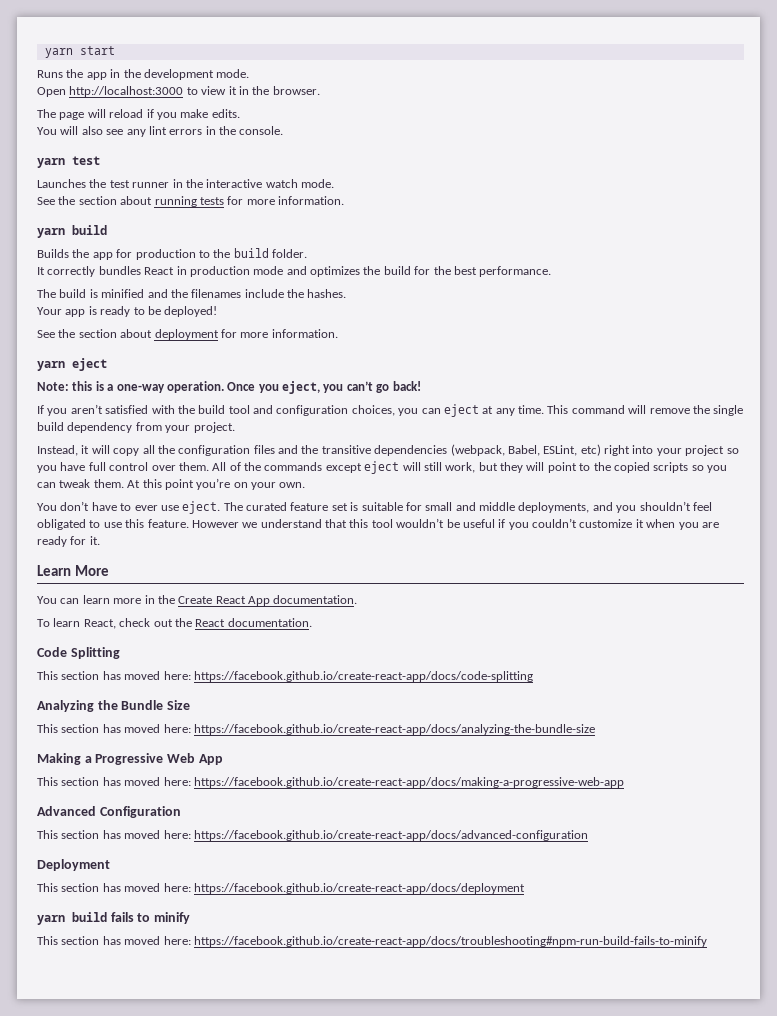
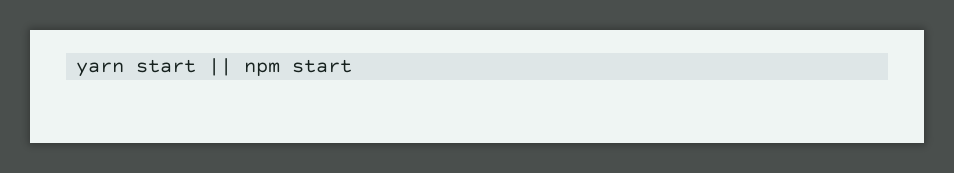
[37,69,250,80] [37,86,320,97] [37,109,240,120] [37,126,284,137] [37,156,100,168] [37,179,334,188] [37,196,344,207] [37,225,107,238] [37,248,307,260] [37,266,552,277] [37,289,347,298] [37,306,218,317] [37,329,338,340] [37,358,107,371] [37,381,421,394] [37,404,744,417] [37,422,235,433] [37,444,739,456] [37,461,727,474] [37,478,306,490] [37,501,712,514] [37,518,719,530] [37,536,100,547] [37,565,109,576] [37,595,358,606] [37,618,312,629] [37,647,120,659] [37,671,533,682] [37,700,190,712] [37,724,595,735] [37,753,223,765] [37,777,624,788] [37,806,181,818] [37,830,588,841] [37,859,110,871] [37,883,525,894] [37,912,190,925] [37,936,707,947] // Runs the app in the development mode. // Open http://localhost:3000 to view it in the browser. // The page will reload if you make edits. // You will also see any lint errors in the console. // yarn test // Launches the test runner in the interactive watch mode. // See the section about running tests for more information. // yarn build // Builds the app for production to the build folder. // It correctly bundles React in production mode and optimizes the build for the best performance. // The build is minified and the filenames include the hashes. // Your app is ready to be deployed! // See the section about deployment for more information. // yarn eject // Note: this is a one-way operation. Once you eject, you can’t go back! // If you aren’t satisfied with the build tool and configuration choices, you can eject at any time. This command will remove the single build dependency from your project. // Instead, it will copy all the configuration files and the transitive dependencies (webpack, Babel, ESLint, etc) right into your project so you have full control over them. All of the commands except eject will still work, but they will point to the copied scripts so you can tweak them. At this point you’re on your own. // You don’t have to ever use eject. The curated feature set is suitable for small and middle deployments, and you shouldn’t feel obligated to use this feature. However we understand that this tool wouldn’t be useful if you couldn’t customize it when you are ready for it. // Learn More // You can learn more in the Create React App documentation. // To learn React, check out the React documentation. // Code Splitting // This section has moved here: https://facebook.github.io/create-react-app/docs/code-splitting // Analyzing the Bundle Size // This section has moved here: https://facebook.github.io/create-react-app/docs/analyzing-the-bundle-size // Making a Progressive Web App // This section has moved here: https://facebook.github.io/create-react-app/docs/making-a-progressive-web-app // Advanced Configuration // This section has moved here: https://facebook.github.io/create-react-app/docs/advanced-configuration // Deployment // This section has moved here: https://facebook.github.io/create-react-app/docs/deployment // yarn build fails to minify // This section has moved here: https://facebook.github.io/create-react-app/docs/troubleshooting#npm-run-build-fails-to-minify -> [207,58,352,76] || npm start

